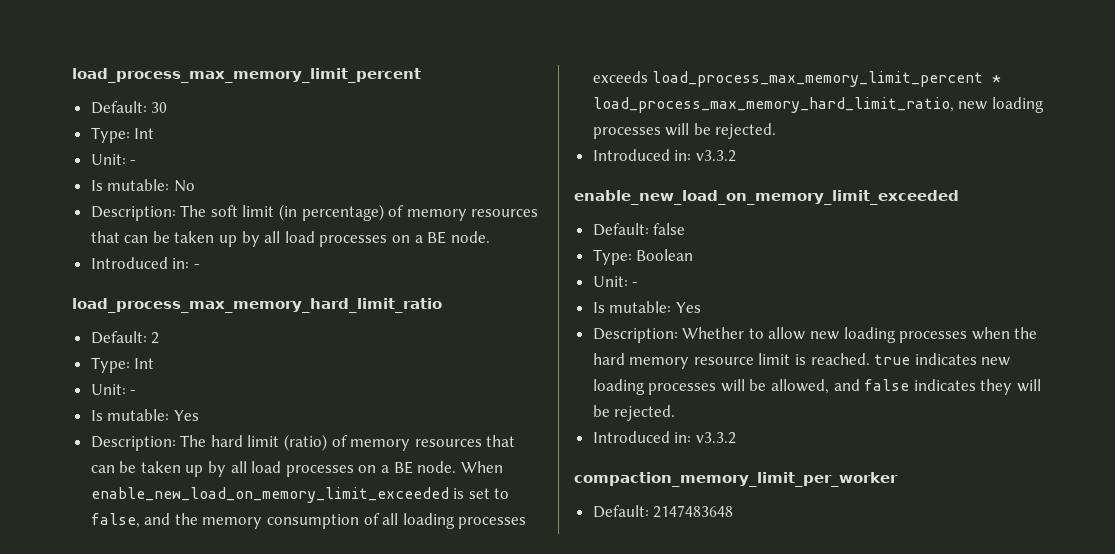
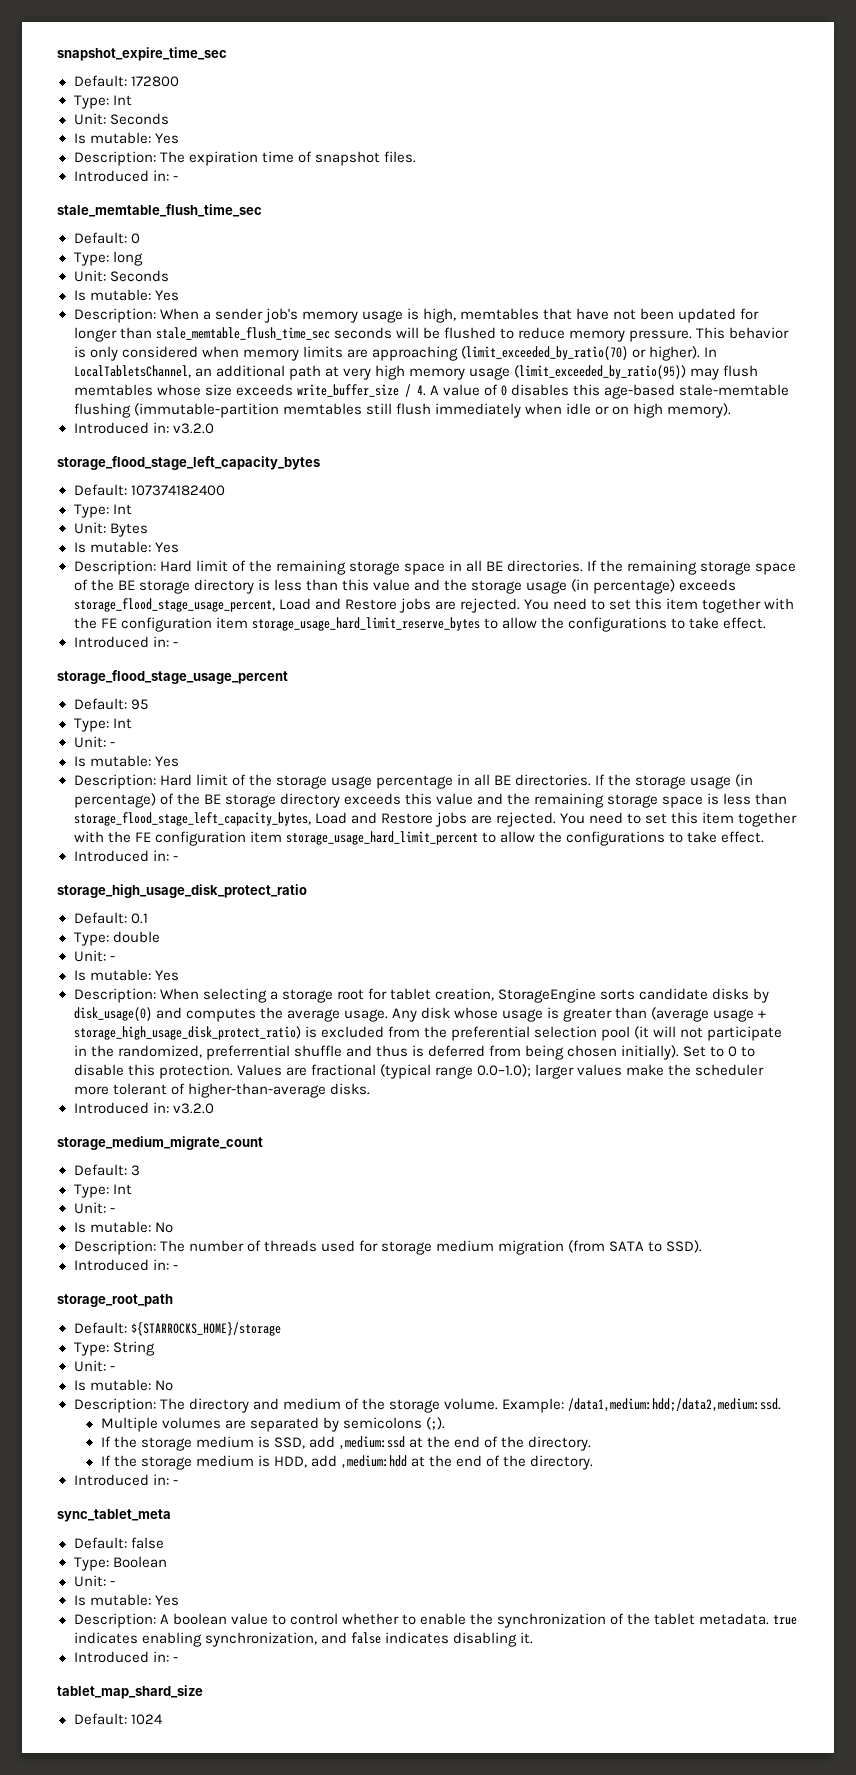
[72,68,421,83] [90,101,168,114] load_process_max_memory_limit_percent // Default: 30 -> [57,47,227,61] [73,75,179,87] [73,95,132,109] [73,113,169,125] [73,132,179,144] [73,151,416,166] [73,170,178,182] [57,204,262,217] [73,232,140,244] [73,251,143,266] [73,270,169,282] [73,289,179,301] [73,308,760,323] [73,327,790,342] [73,346,718,361] [73,365,759,380] [73,384,790,399] [73,403,732,418] [73,422,214,434] [57,456,320,470] [73,484,225,496] [73,504,132,518] [73,522,148,537] [73,541,179,553] [73,560,797,575] [73,579,737,594] [73,598,795,613] [73,617,767,632] [73,636,178,648] [57,670,288,684] [73,698,148,710] [73,718,132,732] [73,736,115,748] [73,755,179,767] [73,774,754,789] [73,793,788,808] [73,812,798,827] [73,831,765,846] [73,850,178,862] [57,884,307,898] [73,912,148,924] [73,931,160,946] [73,950,115,962] [73,969,179,981] [73,988,770,1003] [73,1007,767,1022] [73,1026,783,1041] [73,1045,756,1060] [73,1064,765,1079] [73,1083,370,1098] [73,1102,214,1114] [57,1136,263,1150] [73,1164,140,1176] snapshot_expire_time_sec // Default: 172800 // Type: Int // Unit: Seconds // Is mutable: Yes // Description: The expiration time of snapshot files. // Introduced in: - // stale_memtable_flush_time_sec // Default: 0 // Type: long // Unit: Seconds // Is mutable: Yes // Description: When a sender job's memory usage is high, memtables that have not been updated for longer than stale_memtable_flush_time_sec seconds will be flushed to reduce memory pressure. This behavior is only considered when memory limits are approaching (limit_exceeded_by_ratio(70) or higher). In LocalTabletsChannel, an additional path at very high memory usage (limit_exceeded_by_ratio(95)) may flush memtables whose size exceeds write_buffer_size / 4. A value of 0 disables this age-based stale-memtable flushing (immutable-partition memtables still flush immediately when idle or on high memory). // Introduced in: v3.2.0 // storage_flood_stage_left_capacity_bytes // Default: 107374182400 // Type: Int // Unit: Bytes // Is mutable: Yes // Description: Hard limit of the remaining storage space in all BE directories. If the remaining storage space of the BE storage directory is less than this value and the storage usage (in percentage) exceeds storage_flood_stage_usage_percent, Load and Restore jobs are rejected. You need to set this item together with the FE configuration item storage_usage_hard_limit_reserve_bytes to allow the configurations to take effect. // Introduced in: - // storage_flood_stage_usage_percent // Default: 95 // Type: Int // Unit: - // Is mutable: Yes // Description: Hard limit of the storage usage percentage in all BE directories. If the storage usage (in percentage) of the BE storage directory exceeds this value and the remaining storage space is less than storage_flood_stage_left_capacity_bytes, Load and Restore jobs are rejected. You need to set this item together with the FE configuration item storage_usage_hard_limit_percent to allow the configurations to take effect. // Introduced in: - // storage_high_usage_disk_protect_ratio // Default: 0.1 // Type: double // Unit: - // Is mutable: Yes // Description: When selecting a storage root for tablet creation, StorageEngine sorts candidate disks by disk_usage(0) and computes the average usage. Any disk whose usage is greater than (average usage + storage_high_usage_disk_protect_ratio) is excluded from the preferential selection pool (it will not participate in the randomized, preferrential shuffle and thus is deferred from being chosen initially). Set to 0 to disable this protection. Values are fractional (typical range 0.0–1.0); larger values make the scheduler more tolerant of higher-than-average disks. // Introduced in: v3.2.0 // storage_medium_migrate_count // Default: 3
[210,204,539,221] [90,231,490,247] [90,257,200,269] [72,298,442,313] [90,331,160,344] [90,357,155,373] [90,384,137,395] [90,409,199,421] [90,434,516,451] [90,461,503,477] [90,487,510,503] [90,513,527,529] [592,71,1002,87] [592,97,1044,113] [592,123,777,139] [592,149,736,162] [574,190,959,205] soft limit (in percentage) of memory resources that can be taken up by all load processes on a BE node. // Introduced in: - // load_process_max_memory_hard_limit_ratio // Default: 2 // Type: Int // Unit: - // Is mutable: Yes // Description: The hard limit (ratio) of memory resources that can be taken up by all load processes on a BE node. When enable_new_load_on_memory_limit_exceeded is set to false, and the memory consumption of all loading processes exceeds load_process_max_memory_limit_percent * load_process_max_memory_hard_limit_ratio, new loading processes will be rejected. // Introduced in: v3.3.2 // enable_new_load_on_memory_limit_exceeded -> [188,1240,703,1255] [73,1259,178,1271] [57,1294,173,1307] [73,1322,281,1336] [73,1341,155,1356] [73,1360,115,1372] [73,1379,173,1391] [73,1398,782,1413] [100,1417,446,1432] [100,1436,592,1451] [100,1455,594,1470] [73,1474,178,1486] [57,1509,171,1522] number of threads used for storage medium migration (from SATA to SSD). // Introduced in: - // storage_root_path // Default: ${STARROCKS_HOME}/storage // Type: String // Unit: - // Is mutable: No // Description: The directory and medium of the storage volume. Example: /data1,medium:hdd;/data2,medium:ssd. // Multiple volumes are separated by semicolons (;). // If the storage medium is SSD, add ,medium:ssd at the end of the directory. // If the storage medium is HDD, add ,medium:hdd at the end of the directory. // Introduced in: - // sync_tablet_meta
[682,327,1038,343] [592,353,1011,369] [592,379,1042,395] [592,405,676,421] [592,431,736,444] [574,472,898,487] [592,505,734,518] Whether to allow new loading processes when the hard memory resource limit is reached. true indicates new loading processes will be allowed, and false indicates they will be rejected. // Introduced in: v3.3.2 // compaction_memory_limit_per_worker // Default: 2147483648 -> [159,1613,798,1628] [73,1632,533,1647] [73,1651,178,1663] [57,1685,203,1699] [73,1713,163,1725] A boolean value to control whether to enable the synchronization of the tablet metadata. true indicates enabling synchronization, and false indicates disabling it. // Introduced in: - // tablet_map_shard_size // Default: 1024

